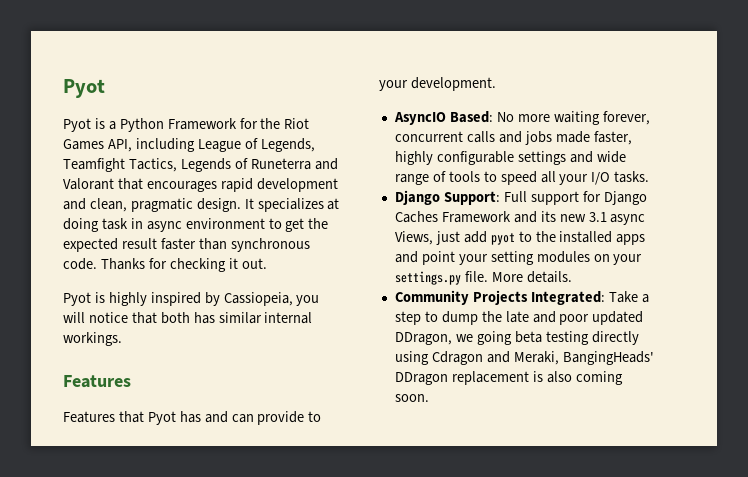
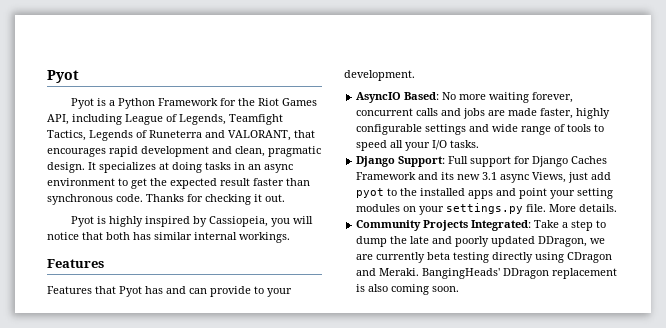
[63,178,114,190] Valorant -> [228,130,291,141] VALORANT,
[101,218,143,230] task in -> [205,162,261,170] tasks in an
(552, 138) none -> [488,110,506,116] are
[559,314,590,325] poor -> [455,236,490,247] poorly
[476,331,512,345] going -> [356,252,426,263] are currently
[431,351,559,365] Cdragon and Meraki, -> [567,252,613,263] [356,268,420,276] CDragon and Meraki.

